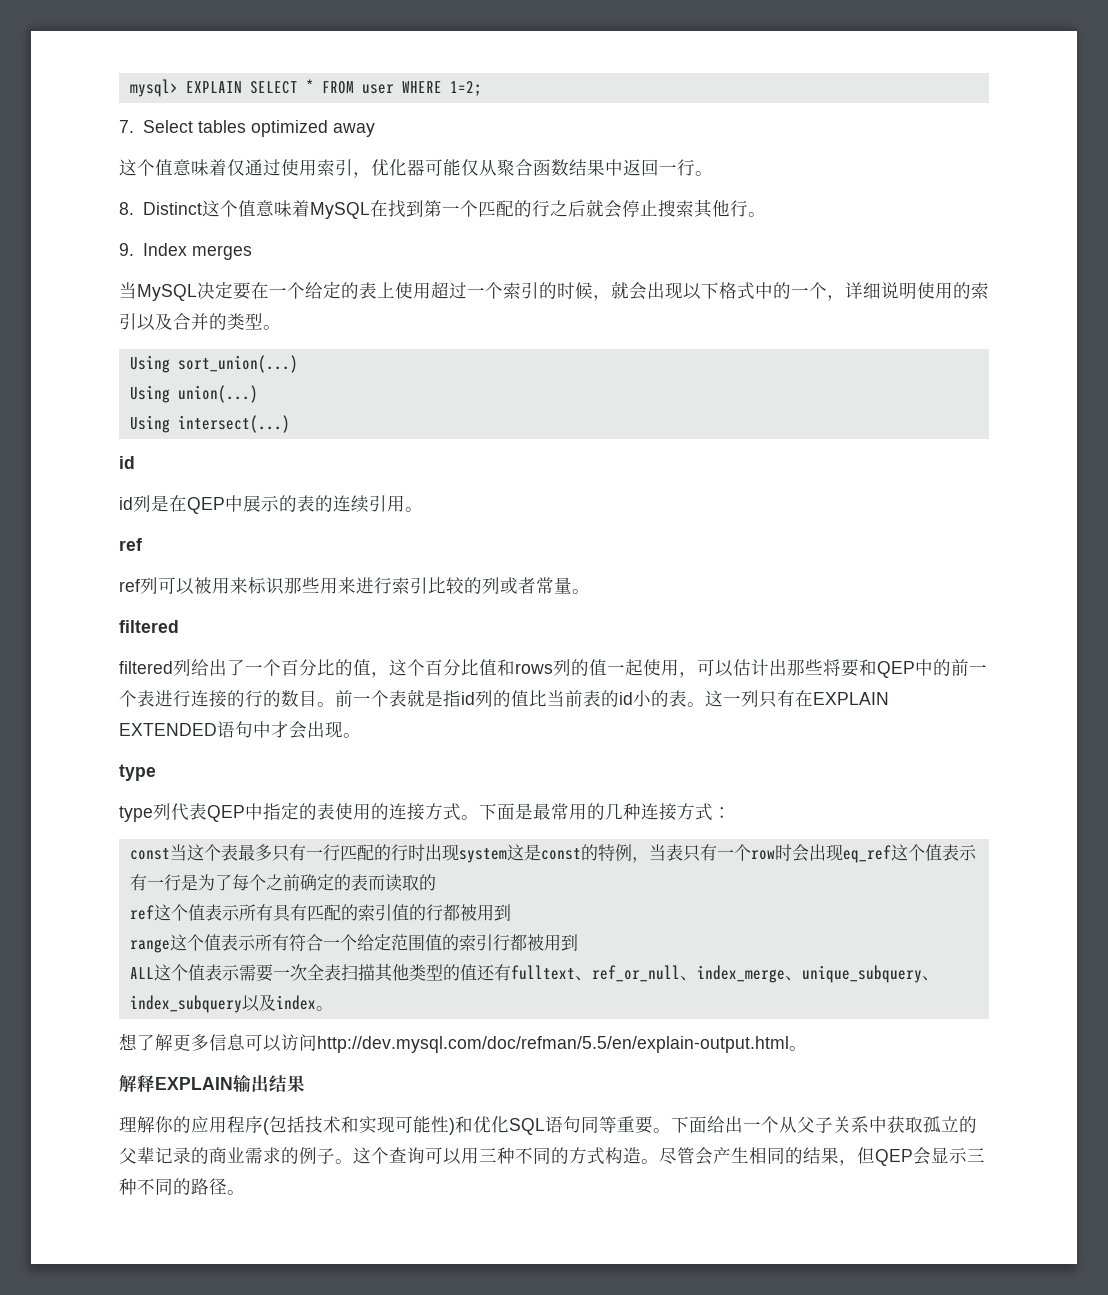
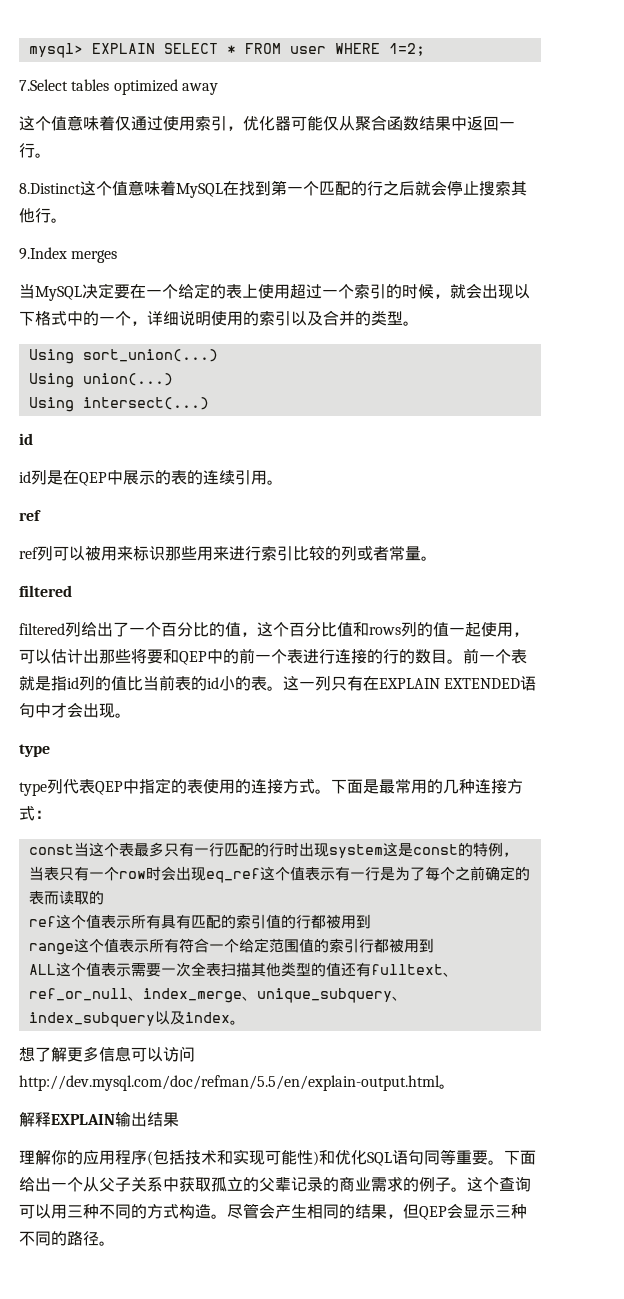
[119,120,193,133] 7. Select -> [19,79,68,91] 7.Select
[119,202,202,215] 8. Distinct -> [19,183,81,194] 8.Distinct
[119,243,187,256] 9. Index -> [19,247,67,260] 9.Index

